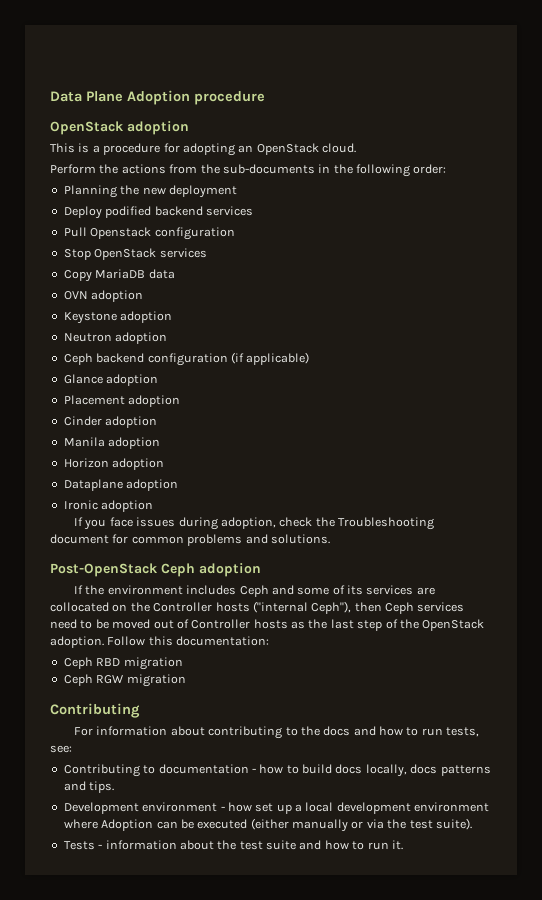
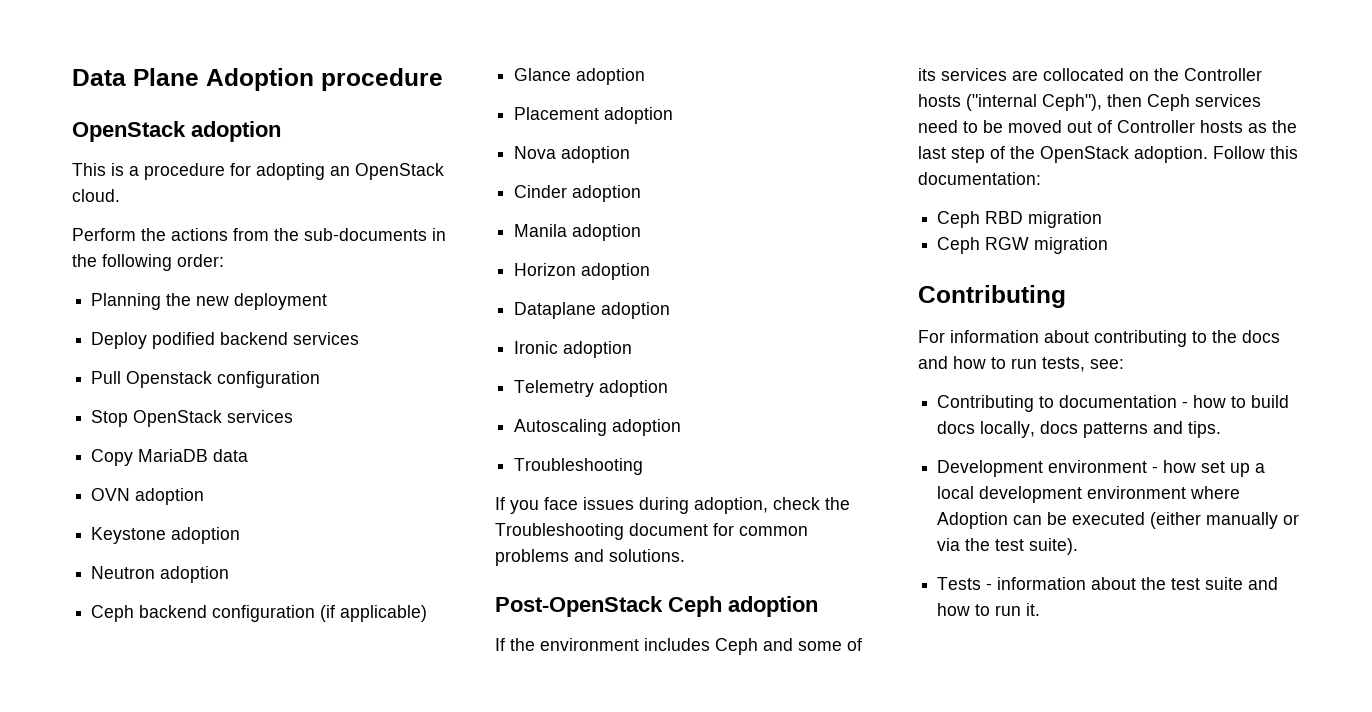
(181, 401) none -> [514,146,631,163] // Nova adoption
(154, 506) none -> [514,380,669,397] [514,419,682,436] [514,458,644,475] // Telemetry adoption // Autoscaling adoption // Troubleshooting

